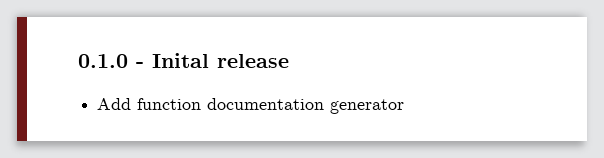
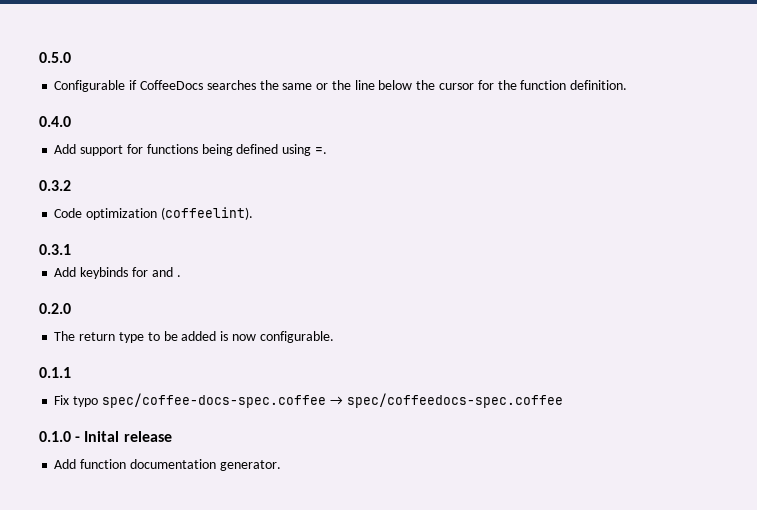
(78, 61) none -> [39,52,71,63] [54,80,628,92] [39,116,71,127] [54,144,327,156] [39,180,71,191] [54,207,253,220] [39,244,71,255] [54,267,181,279] [39,303,71,314] [54,331,334,343] [39,367,71,378] [54,393,563,408] 0.5.0 // Configurable if CoffeeDocs searches the same or the line below the cursor for the function definition. // 0.4.0 // Add support for functions being defined using =. // 0.3.2 // Code optimization (coffeelint). // 0.3.1 // Add keybinds for and . // 0.2.0 // The return type to be added is now configurable. // 0.1.1 // Fix typo spec/coffee-docs-spec.coffee → spec/coffeedocs-spec.coffee //
[330,99,405,114] generator -> [219,460,281,471] generator.

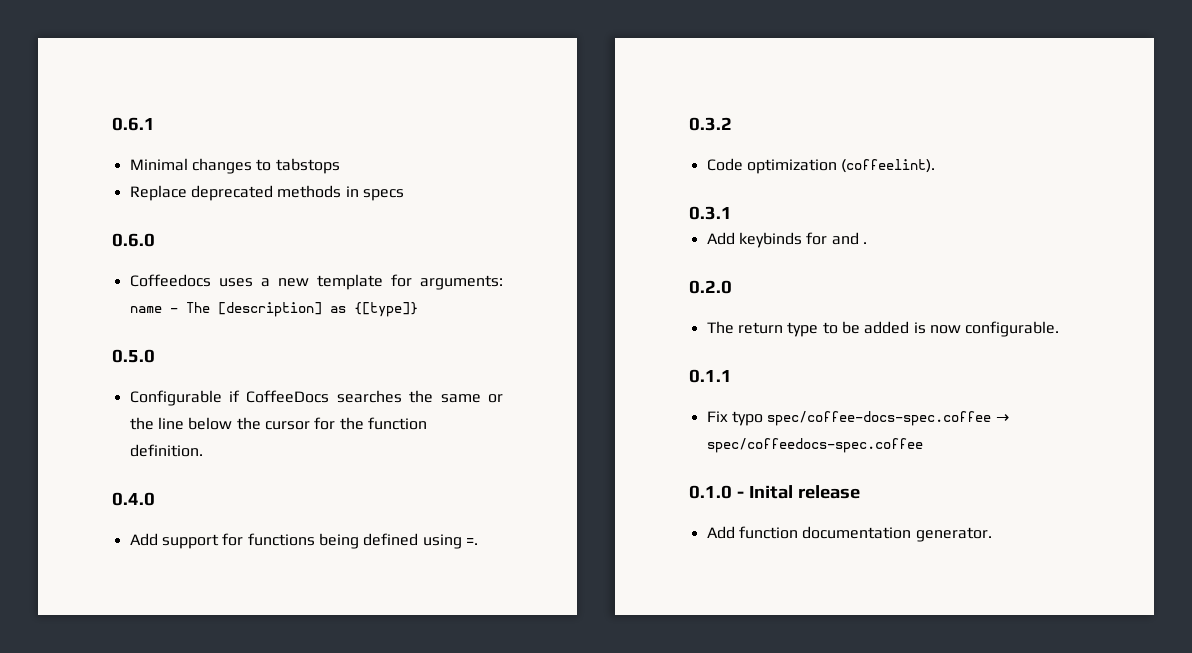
(39, 57) none -> [112,117,155,131] [129,158,340,174] [129,185,404,201] [112,233,155,247] [129,274,503,290] [129,302,418,317] 0.6.1 // Minimal changes to tabstops // Replace deprecated methods in specs // 0.6.0 // Coffeedocs uses a new template for arguments: name - The [description] as {[type]} //

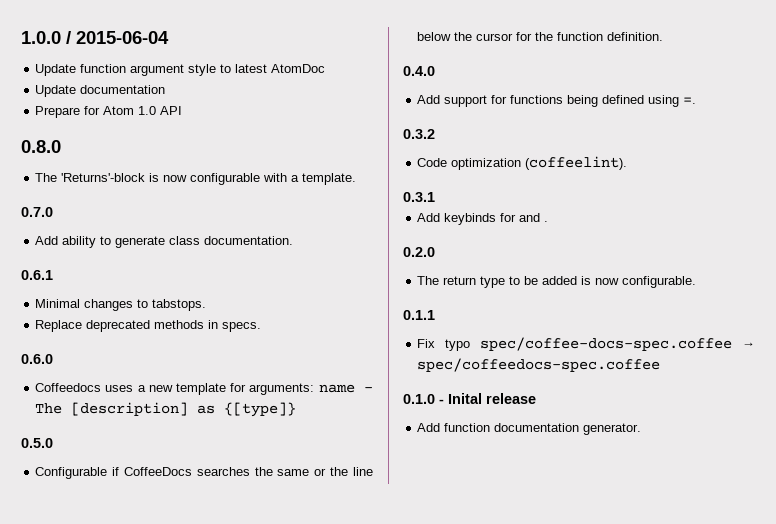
(112, 124) none -> [21,31,169,44] [35,64,326,76] [35,85,166,97] [35,106,183,118] [21,140,61,153] [35,173,357,185] [21,207,53,217] [35,236,294,248] 1.0.0 / 2015-06-04 // Update function argument style to latest AtomDoc // Update documentation // Prepare for Atom 1.0 API // 0.8.0 // The 'Returns'-block is now configurable with a template. // 0.7.0 // Add ability to generate class documentation. //
[275,158,340,174] tabstops -> [152,299,207,311] tabstops.
[362,189,404,201] specs -> [222,322,262,332] specs.

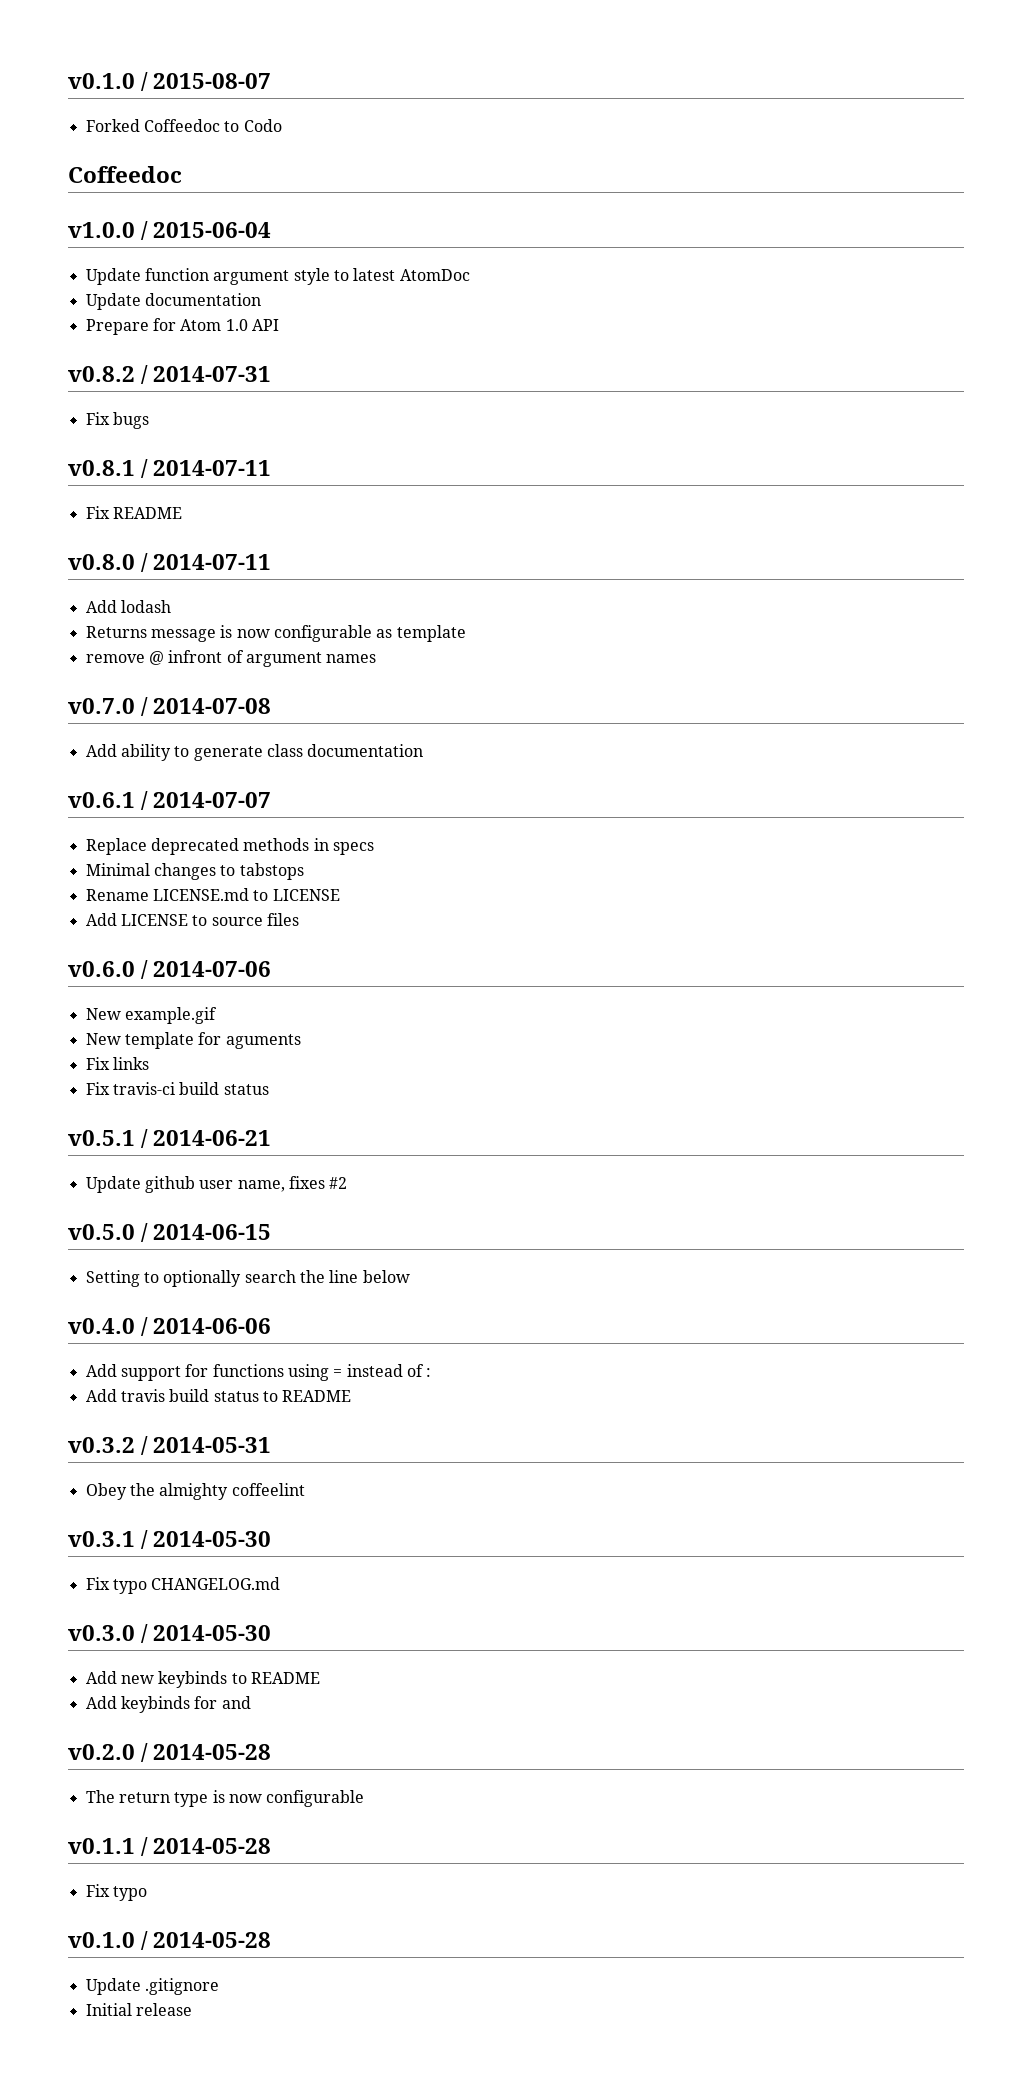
[21,31,61,44] 1.0.0 -> [68,72,272,91] [85,119,282,132] [68,166,182,183] [68,222,135,238] v0.1.0 / 2015-08-07 // Forked Coffeedoc to Codo // Coffeedoc // v1.0.0
[21,140,61,153] [35,173,357,185] [21,207,53,217] 0.8.0 // The 'Returns'-block is now configurable with a template. // 0.7.0 -> [68,365,272,384] [85,412,149,429] [68,459,272,478] [85,506,182,519] [68,553,272,572] [85,600,171,613] [85,625,466,642] [85,650,377,667] [68,697,272,716] v0.8.2 / 2014-07-31 // Fix bugs // v0.8.1 / 2014-07-11 // Fix README // v0.8.0 / 2014-07-11 // Add lodash // Returns message is now configurable as template // remove @ infront of argument names // v0.7.0 / 2014-07-08
[204,236,294,245] [21,270,53,280] [35,299,207,311] [35,320,262,332] [21,354,53,364] [35,383,373,395] [35,402,297,417] [21,438,53,448] [35,467,373,479] [417,32,664,41] [403,66,435,76] [417,95,697,107] [403,129,435,139] [417,156,628,170] [403,192,435,202] documentation. // 0.6.1 // Minimal changes to tabstops. // Replace deprecated methods in specs. // 0.6.0 // Coffeedocs uses a new template for arguments: name - The [description] as {[type]} // 0.5.0 // Configurable if CoffeeDocs searches the same or the line below the cursor for the function definition. // 0.4.0 // Add support for functions being defined using =. // 0.3.2 // Code optimization (coffeelint). // 0.3.1 -> [307,744,424,757] [68,791,272,810] [85,838,374,855] [85,863,304,880] [85,888,340,901] [85,913,299,926] [68,960,272,979] [85,1007,217,1024] [85,1032,301,1049] [85,1057,149,1070] [85,1082,269,1095] [68,1129,272,1148] [85,1176,348,1193] [68,1223,272,1242] [85,1270,410,1287] [68,1317,272,1336] [85,1364,432,1381] [85,1389,352,1402] [68,1436,272,1455] [85,1483,305,1500] [68,1530,272,1549] [85,1577,281,1594] [68,1624,272,1643] [85,1671,320,1688] documentation // v0.6.1 / 2014-07-07 // Replace deprecated methods in specs // Minimal changes to tabstops // Rename LICENSE.md to LICENSE // Add LICENSE to source files // v0.6.0 / 2014-07-06 // New example.gif // New template for aguments // Fix links // Fix travis-ci build status // v0.5.1 / 2014-06-21 // Update github user name, fixes #2 // v0.5.0 / 2014-06-15 // Setting to optionally search the line below // v0.4.0 / 2014-06-06 // Add support for functions using = instead of : // Add travis build status to README // v0.3.2 / 2014-05-31 // Obey the almighty coffeelint // v0.3.1 / 2014-05-30 // Fix typo CHANGELOG.md // v0.3.0 / 2014-05-30 // Add new keybinds to README
[544,221,549,222] [403,247,435,257] . // 0.2.0 -> [68,1743,272,1762] // v0.2.0 / 2014-05-28
[509,276,697,288] [403,310,435,320] [417,337,755,351] [417,358,661,372] [403,393,536,404] [417,423,642,435] to be added is now configurable. // 0.1.1 // Fix typo spec/coffee-docs-spec.coffee → spec/coffeedocs-spec.coffee // 0.1.0 - Inital release // Add function documentation generator. -> [212,1790,365,1807] [68,1837,272,1856] [85,1884,147,1901] [68,1931,272,1950] [85,1978,219,1995] [85,2003,192,2016] is now configurable // v0.1.1 / 2014-05-28 // Fix typo // v0.1.0 / 2014-05-28 // Update .gitignore // Initial release

